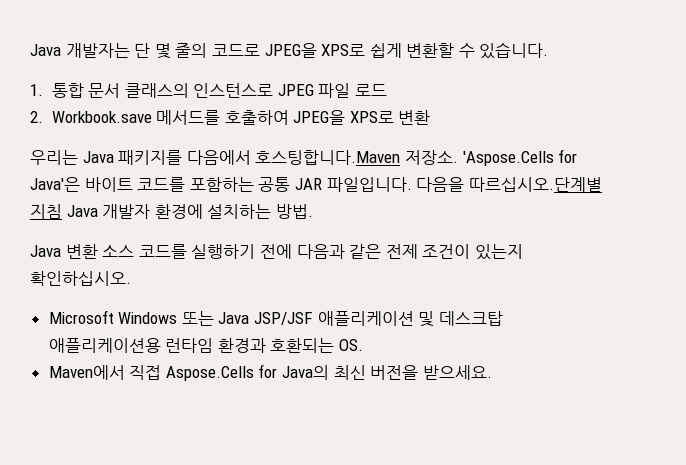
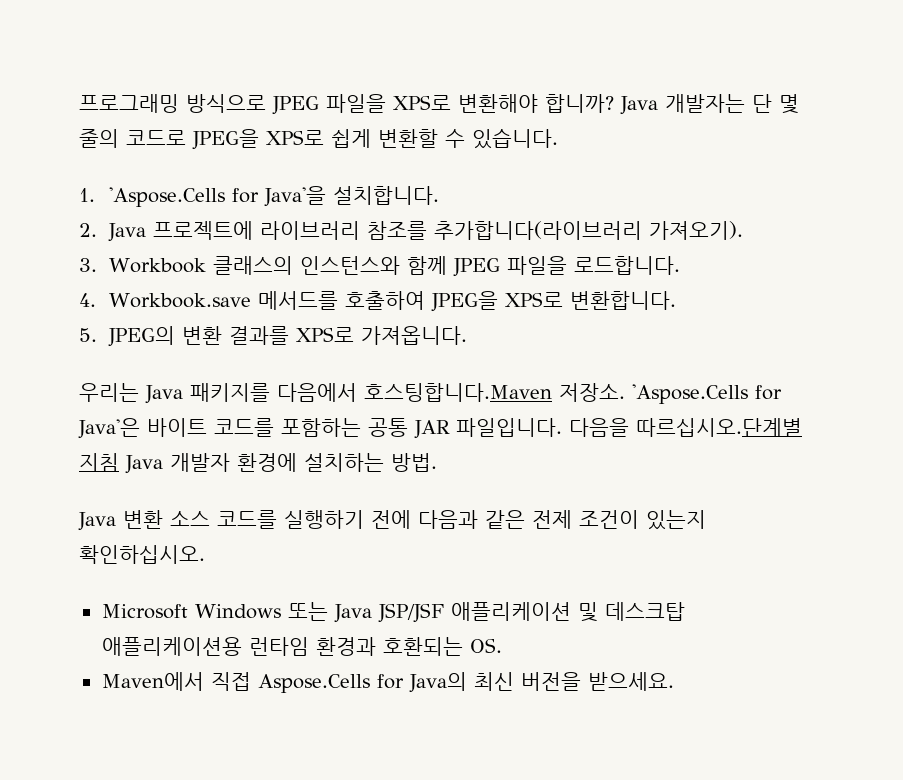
(30, 50) none -> [79,94,614,115] 프로그래밍 방식으로 JPEG 파일을 XPS로 변환해야 합니까?
[51,83,388,98] [30,111,43,123] 통합 문서 클래스의 인스턴스로 JPEG 파일 로드 // 2. -> [109,186,440,207] [79,221,744,242] [79,256,681,277] [79,293,96,307] 'Aspose.Cells for Java'을 설치합니다. // 2. Java 프로젝트에 라이브러리 참조를 추가합니다(라이브러리 가져오기). // 3. Workbook 클래스의 인스턴스와 함께 JPEG 파일을 로드합니다. // 4.
[398,110,431,125] 변환 -> [570,291,677,310] [79,326,468,347] 변환합니다. // 5. JPEG의 변환 결과를 XPS로 가져옵니다.

